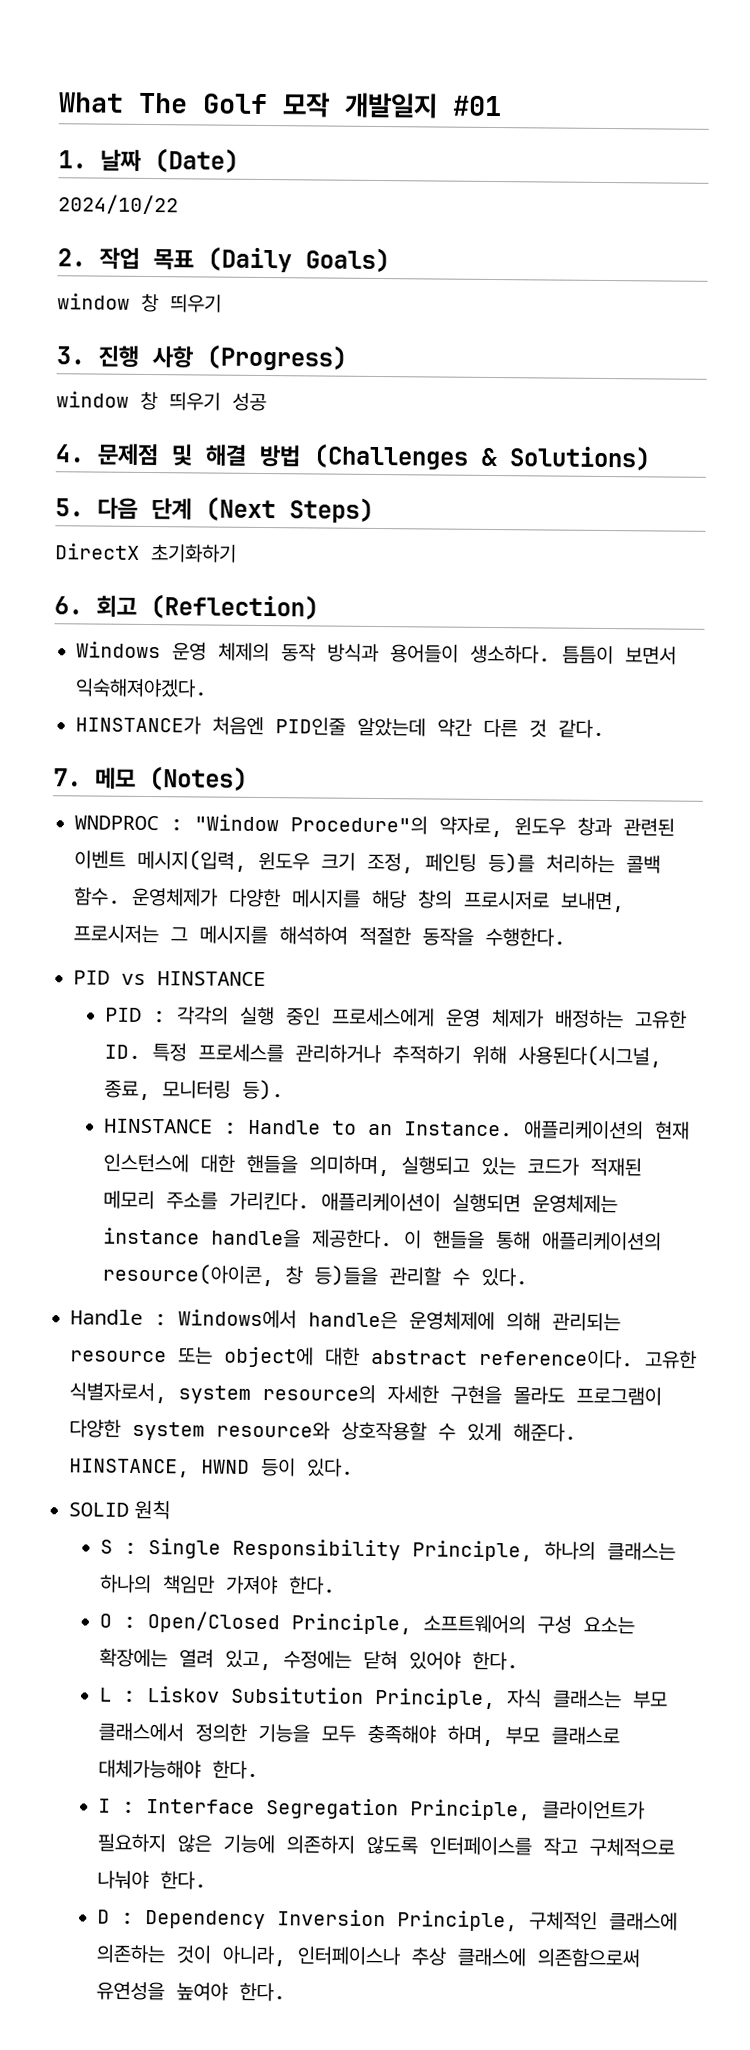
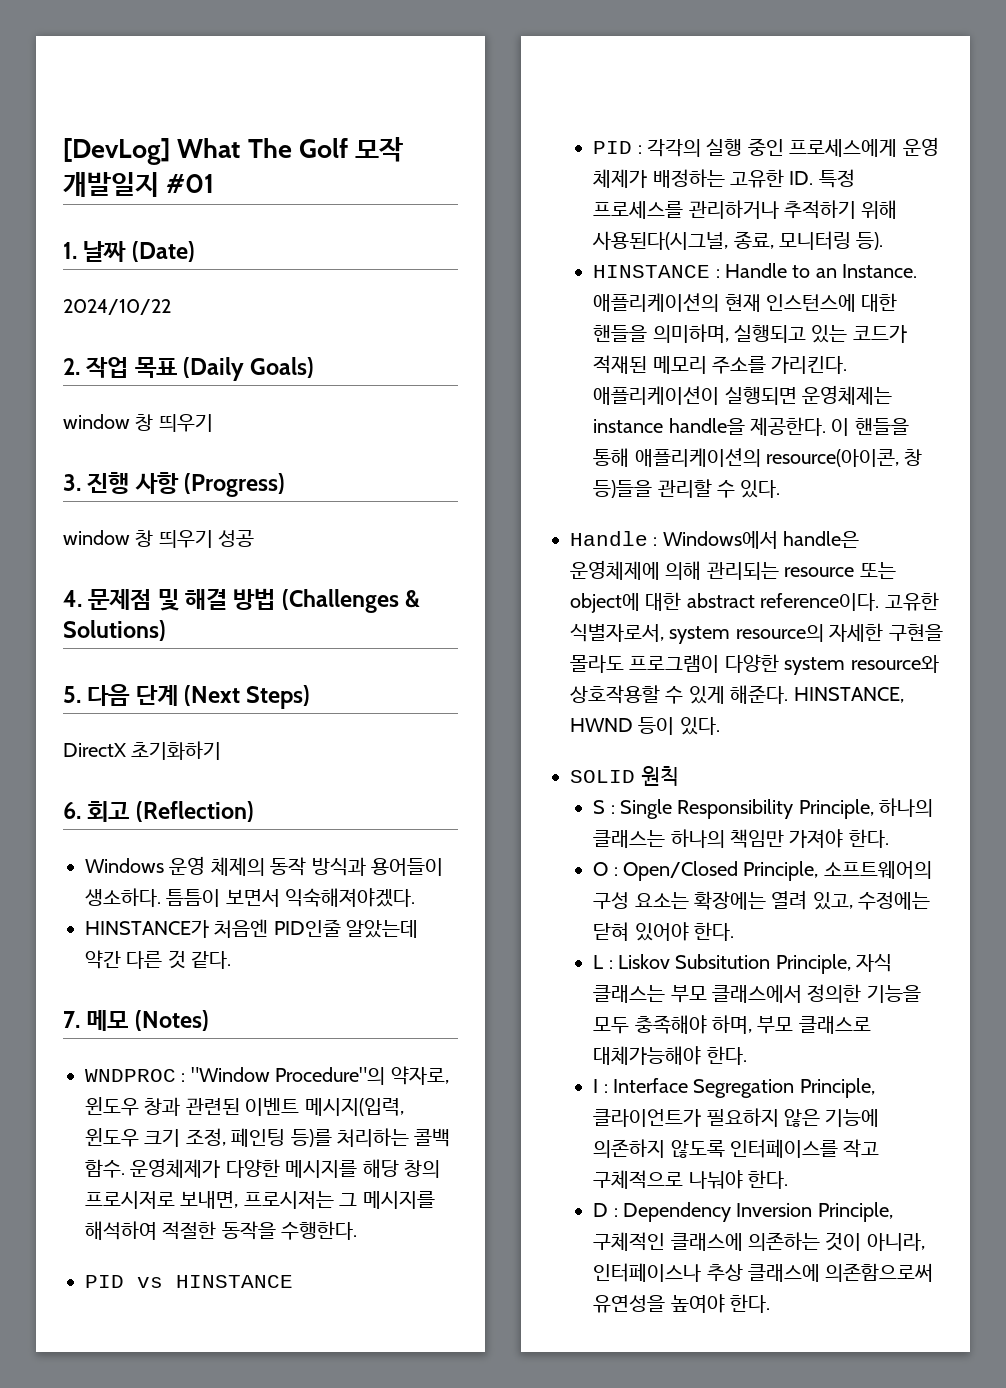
(58, 102) none -> [63,138,170,165] [DevLog]

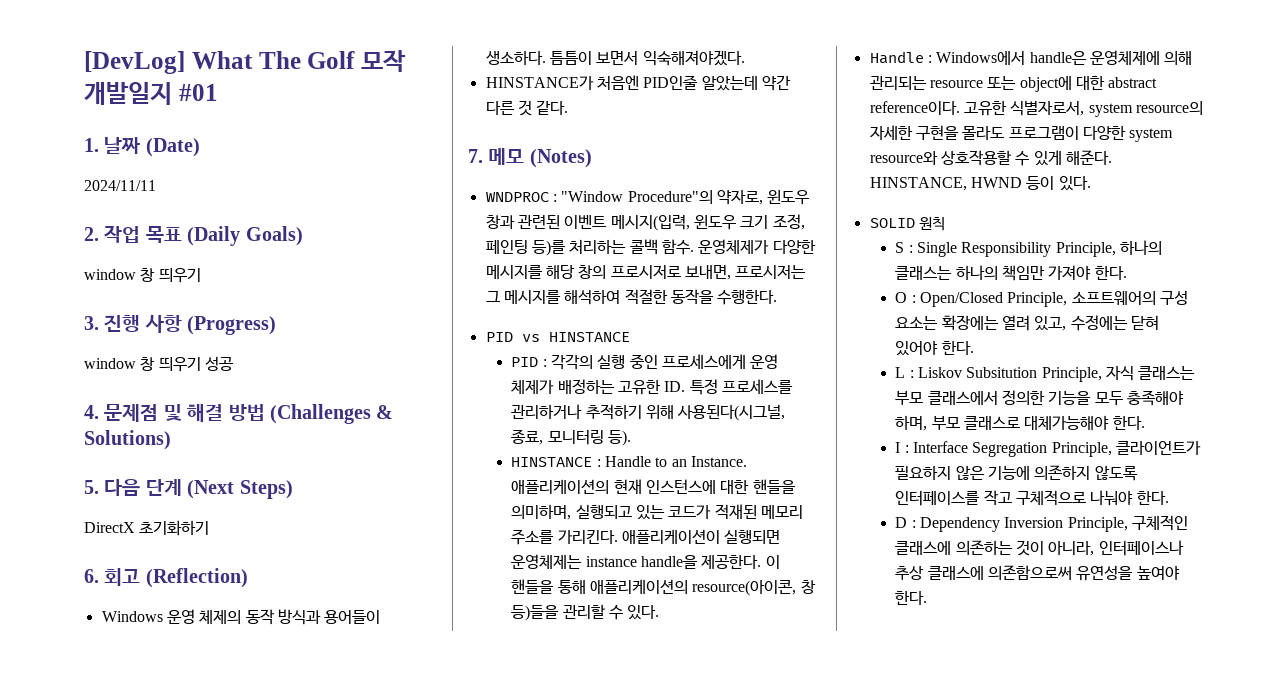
[63,299,171,315] 2024/10/22 -> [84,180,156,191] 2024/11/11

